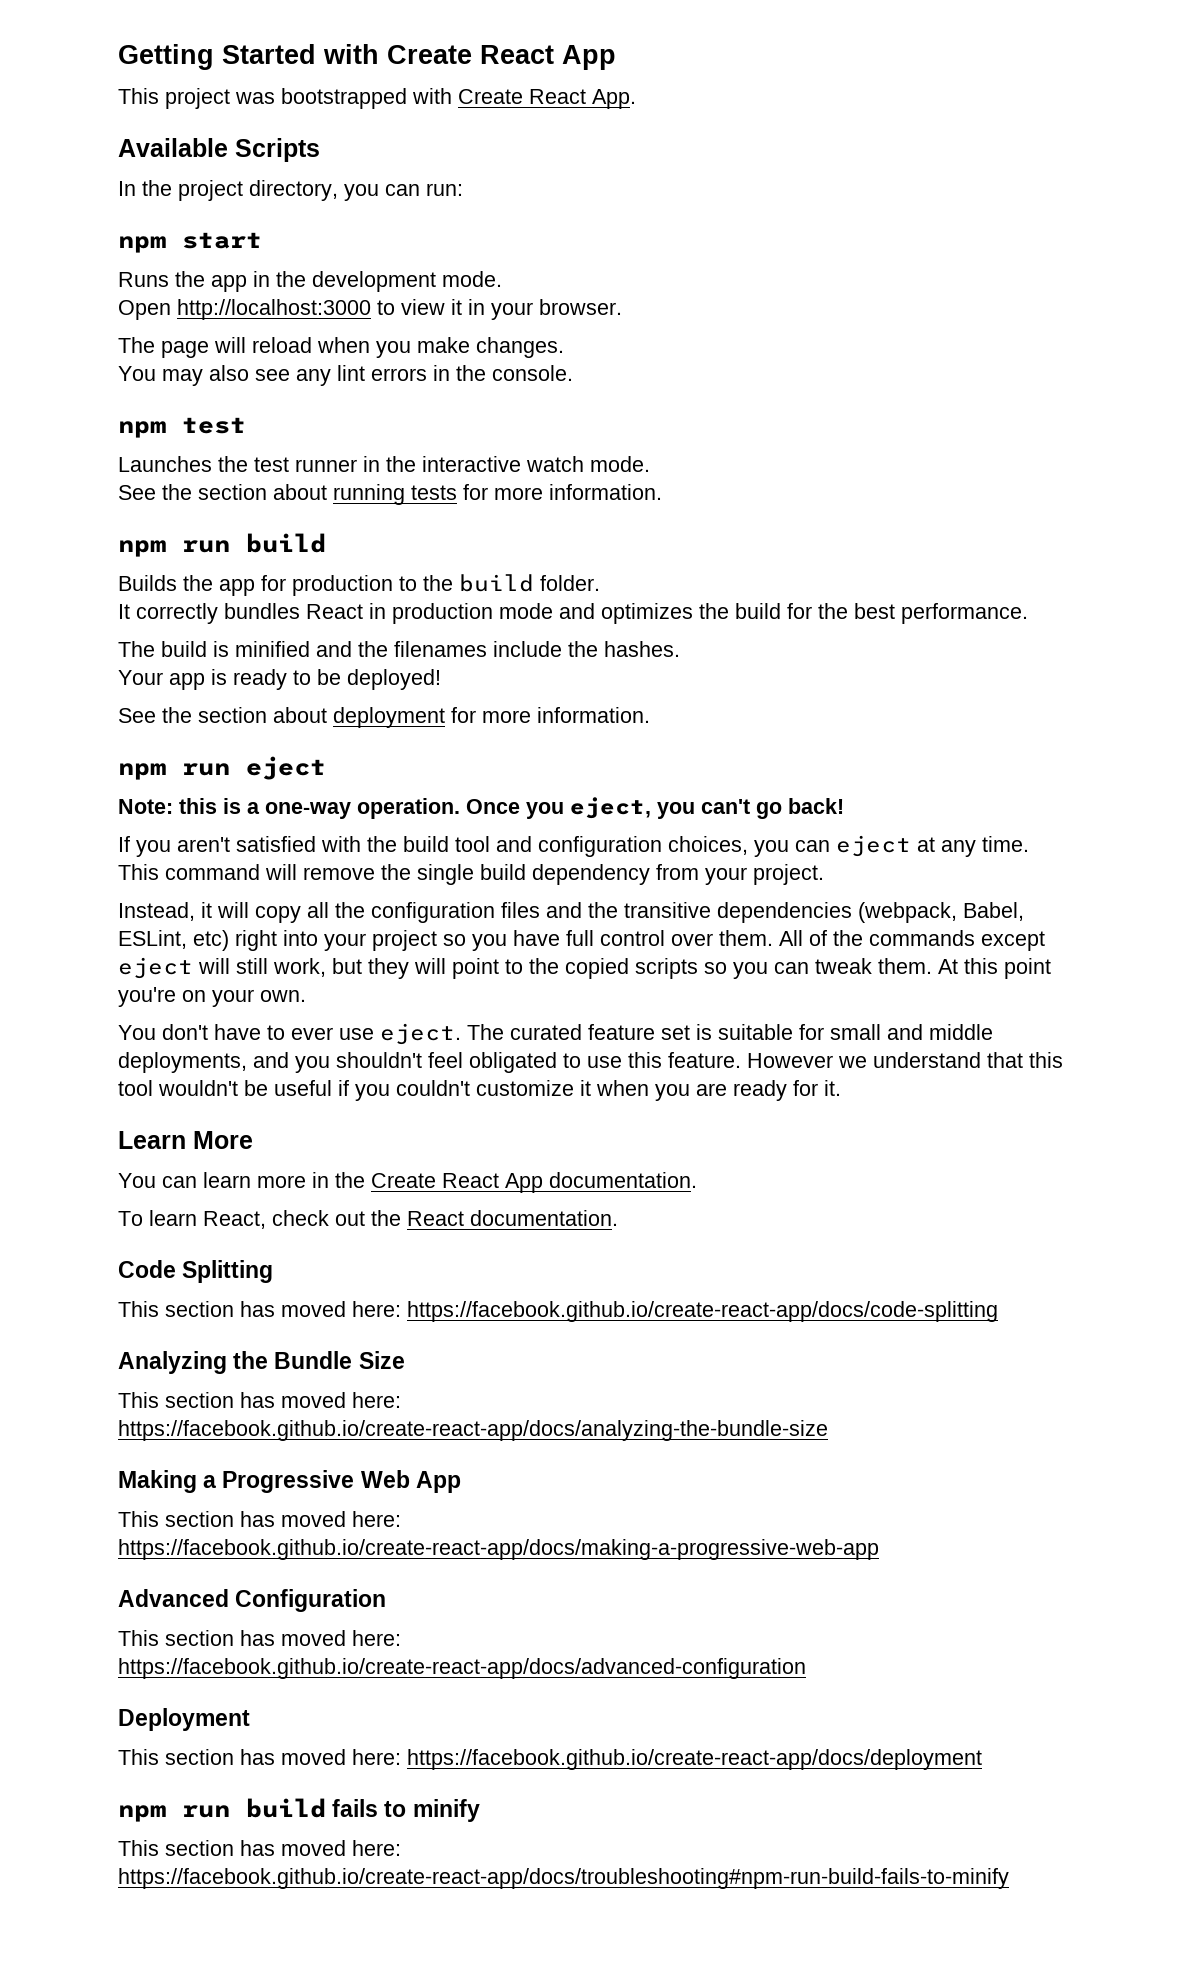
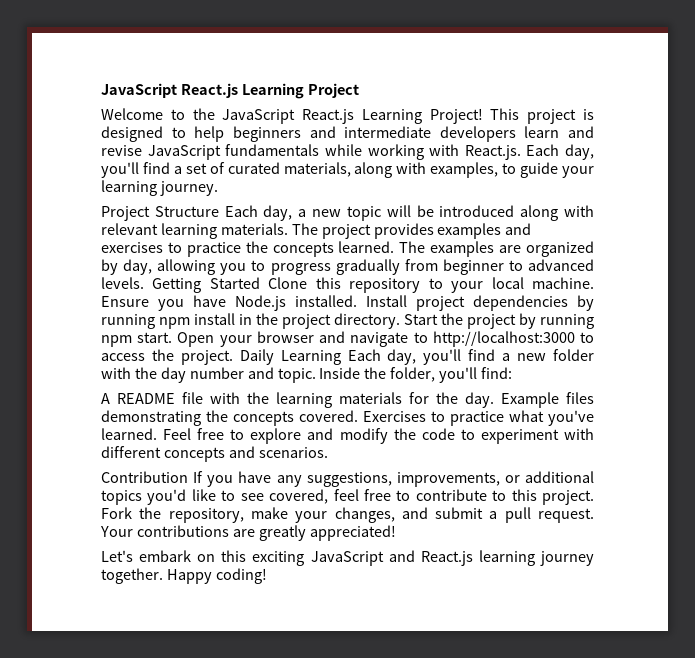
[118,44,616,70] [118,88,636,109] [118,138,320,162] [118,180,463,201] [118,232,262,253] [118,271,502,292] [118,299,622,320] [118,337,564,358] [118,365,573,386] [118,417,246,438] [118,456,650,472] [118,484,662,505] [118,533,326,557] [118,574,600,596] [118,603,1028,624] [118,641,680,657] [118,669,441,690] [118,707,650,728] [118,756,326,780] [118,797,844,819] [118,835,1029,857] [118,864,824,885] [118,902,1024,923] [118,930,1045,951] [118,957,1051,979] [118,987,306,1007] [118,1023,993,1045] [118,1052,1063,1073] [118,1080,841,1101] [118,1131,253,1149] [118,1172,697,1193] [118,1210,618,1229] [118,1260,274,1283] [118,1301,998,1322] [118,1351,405,1374] [118,1392,401,1408] [118,1420,828,1441] [118,1470,461,1493] [118,1511,401,1527] [118,1539,879,1560] [118,1589,387,1612] [118,1630,401,1646] [118,1658,806,1679] [118,1708,250,1731] [118,1749,982,1770] [118,1798,480,1822] [118,1840,401,1856] [118,1868,1009,1889] Getting Started with Create React App // This project was bootstrapped with Create React App. // Available Scripts // In the project directory, you can run: // npm start // Runs the app in the development mode. // Open http://localhost:3000 to view it in your browser. // The page will reload when you make changes. // You may also see any lint errors in the console. // npm test // Launches the test runner in the interactive watch mode. // See the section about running tests for more information. // npm run build // Builds the app for production to the build folder. // It correctly bundles React in production mode and optimizes the build for the best performance. // The build is minified and the filenames include the hashes. // Your app is ready to be deployed! // See the section about deployment for more information. // npm run eject // Note: this is a one-way operation. Once you eject, you can't go back! // If you aren't satisfied with the build tool and configuration choices, you can eject at any time. This command will remove the single build dependency from your project. // Instead, it will copy all the configuration files and the transitive dependencies (webpack, Babel, ESLint, etc) right into your project so you have full control over them. All of the commands except eject will still work, but they will point to the copied scripts so you can tweak them. At this point you're on your own. // You don't have to ever use eject. The curated feature set is suitable for small and middle deployments, and you shouldn't feel obligated to use this feature. However we understand that this tool wouldn't be useful if you couldn't customize it when you are ready for it. // Learn More // You can learn more in the Create React App documentation. // To learn React, check out the React documentation. // Code Splitting // This section has moved here: https://facebook.github.io/create-react-app/docs/code-splitting // Analyzing the Bundle Size // This section has moved here: https://facebook.github.io/create-react-app/docs/analyzing-the-bundle-size // Making a Progressive Web App // This section has moved here: https://facebook.github.io/create-react-app/docs/making-a-progressive-web-app // Advanced Configuration // This section has moved here: https://facebook.github.io/create-react-app/docs/advanced-configuration // Deployment // This section has moved here: https://facebook.github.io/create-react-app/docs/deployment // npm run build fails to minify // This section has moved here: https://facebook.github.io/create-react-app/docs/troubleshooting#npm-run-build-fails-to-minify -> [101,83,359,99] [101,108,594,124] [101,126,594,142] [101,144,594,160] [101,162,594,178] [101,180,218,196] [101,205,594,221] [101,223,532,239] [101,241,595,257] [101,259,594,275] [101,277,594,293] [101,295,594,311] [101,313,594,329] [101,331,594,347] [101,349,595,365] [101,367,513,383] [101,392,594,408] [101,410,594,426] [101,428,594,444] [101,446,328,462] [101,471,594,487] [101,489,595,505] [101,507,595,523] [100,525,396,541] [101,550,594,566] [101,568,267,584] JavaScript React.js Learning Project // Welcome to the JavaScript React.js Learning Project! This project is designed to help beginners and intermediate developers learn and revise JavaScript fundamentals while working with React.js. Each day, you'll find a set of curated materials, along with examples, to guide your learning journey. // Project Structure Each day, a new topic will be introduced along with relevant learning materials. The project provides examples and exercises to practice the concepts learned. The examples are organized by day, allowing you to progress gradually from beginner to advanced levels. Getting Started Clone this repository to your local machine. Ensure you have Node.js installed. Install project dependencies by running npm install in the project directory. Start the project by running npm start. Open your browser and navigate to http://localhost:3000 to access the project. Daily Learning Each day, you'll find a new folder with the day number and topic. Inside the folder, you'll find: // A README file with the learning materials for the day. Example files demonstrating the concepts covered. Exercises to practice what you've learned. Feel free to explore and modify the code to experiment with different concepts and scenarios. // Contribution If you have any suggestions, improvements, or additional topics you'd like to see covered, feel free to contribute to this project. Fork the repository, make your changes, and submit a pull request. Your contributions are greatly appreciated! // Let's embark on this exciting JavaScript and React.js learning journey together. Happy coding!

